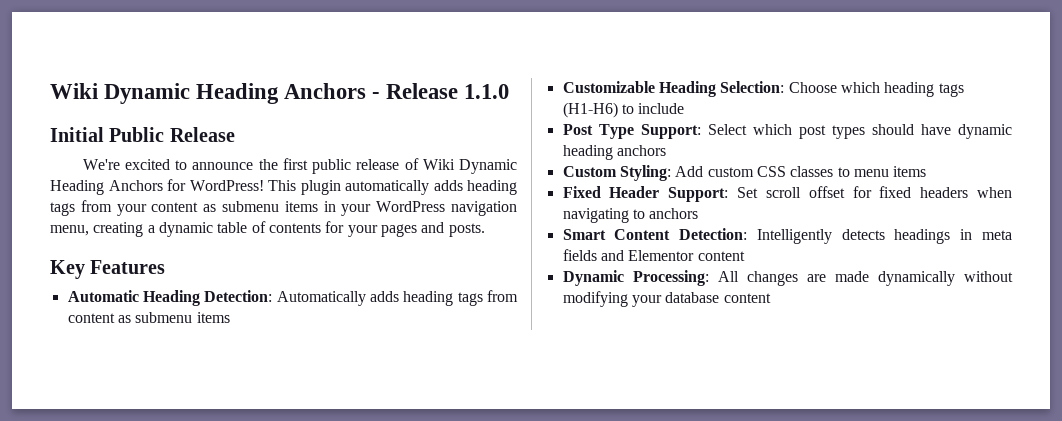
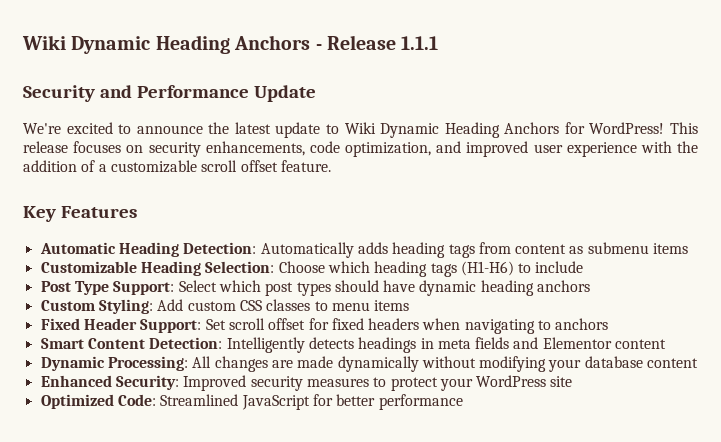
[464,84,510,99] [50,127,235,142] 1.1.0 // Initial Public Release -> [401,36,439,50] [23,85,316,102] 1.1.1 // Security and Performance Update
[282,158,419,174] first public release of -> [234,122,339,138] latest update to
[300,180,517,195] [50,200,517,216] [50,221,485,237] plugin automatically adds heading tags from your content as submenu items in your WordPress navigation menu, creating a dynamic table of contents for your pages and posts. -> [23,141,698,157] [23,160,331,173] release focuses on security enhancements, code optimization, and improved user experience with the addition of a customizable scroll offset feature.
(771, 298) none -> [40,375,573,391] [40,394,463,410] // Enhanced Security: Improved security measures to protect your WordPress site // Optimized Code: Streamlined JavaScript for better performance

